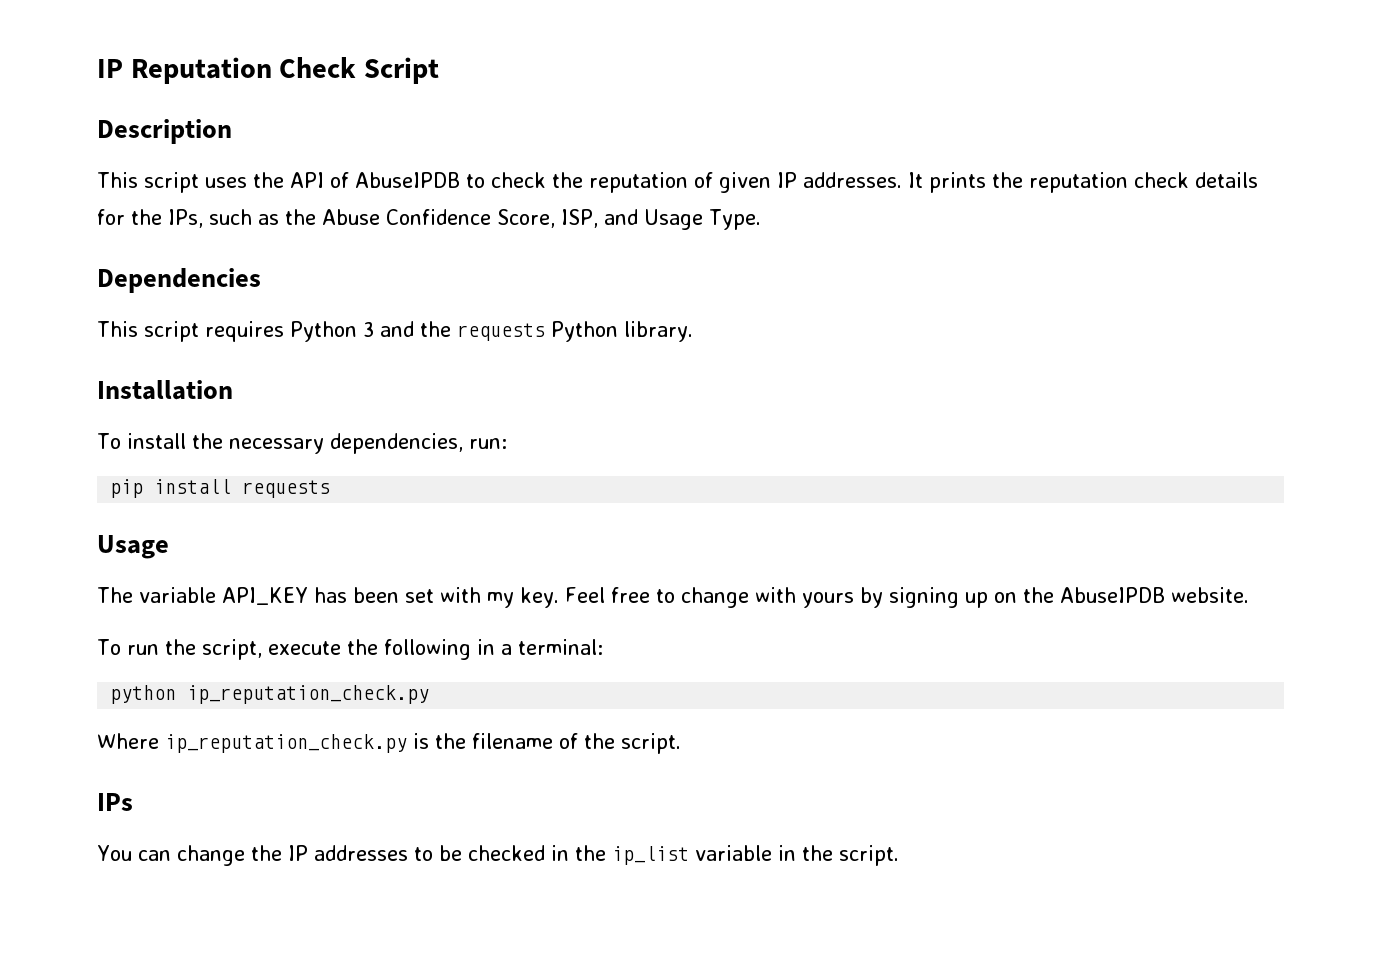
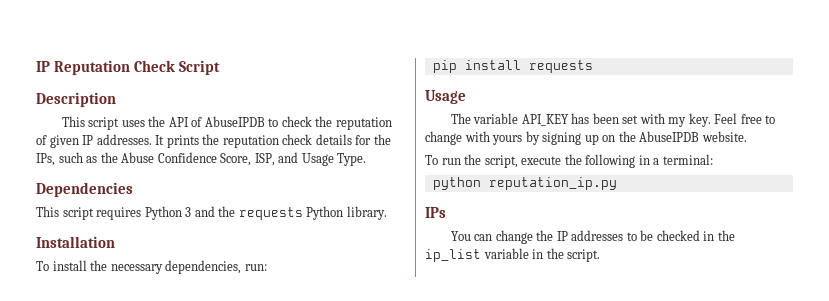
[187,685,430,704] [97,733,681,754] ip_reputation_check.py // Where ip_reputation_check.py is the filename of the script. -> [488,177,617,190] reputation_ip.py

